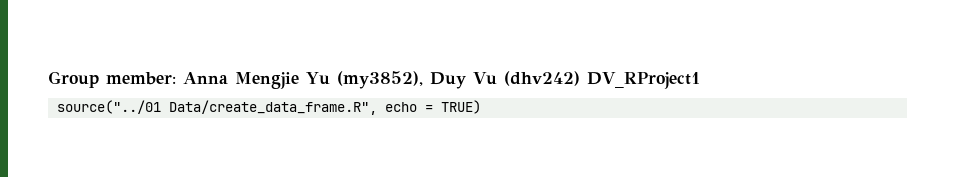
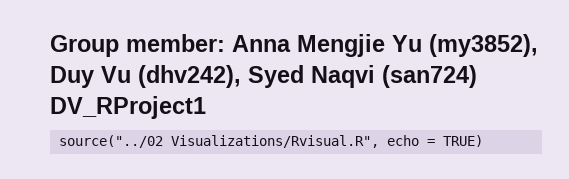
[503,71,580,86] (dhv242) -> [138,65,477,88] (dhv242), Syed Naqvi (san724)
[57,100,377,115] source("../01 Data/create_data_frame.R", -> [59,135,379,148] source("../02 Visualizations/Rvisual.R",

